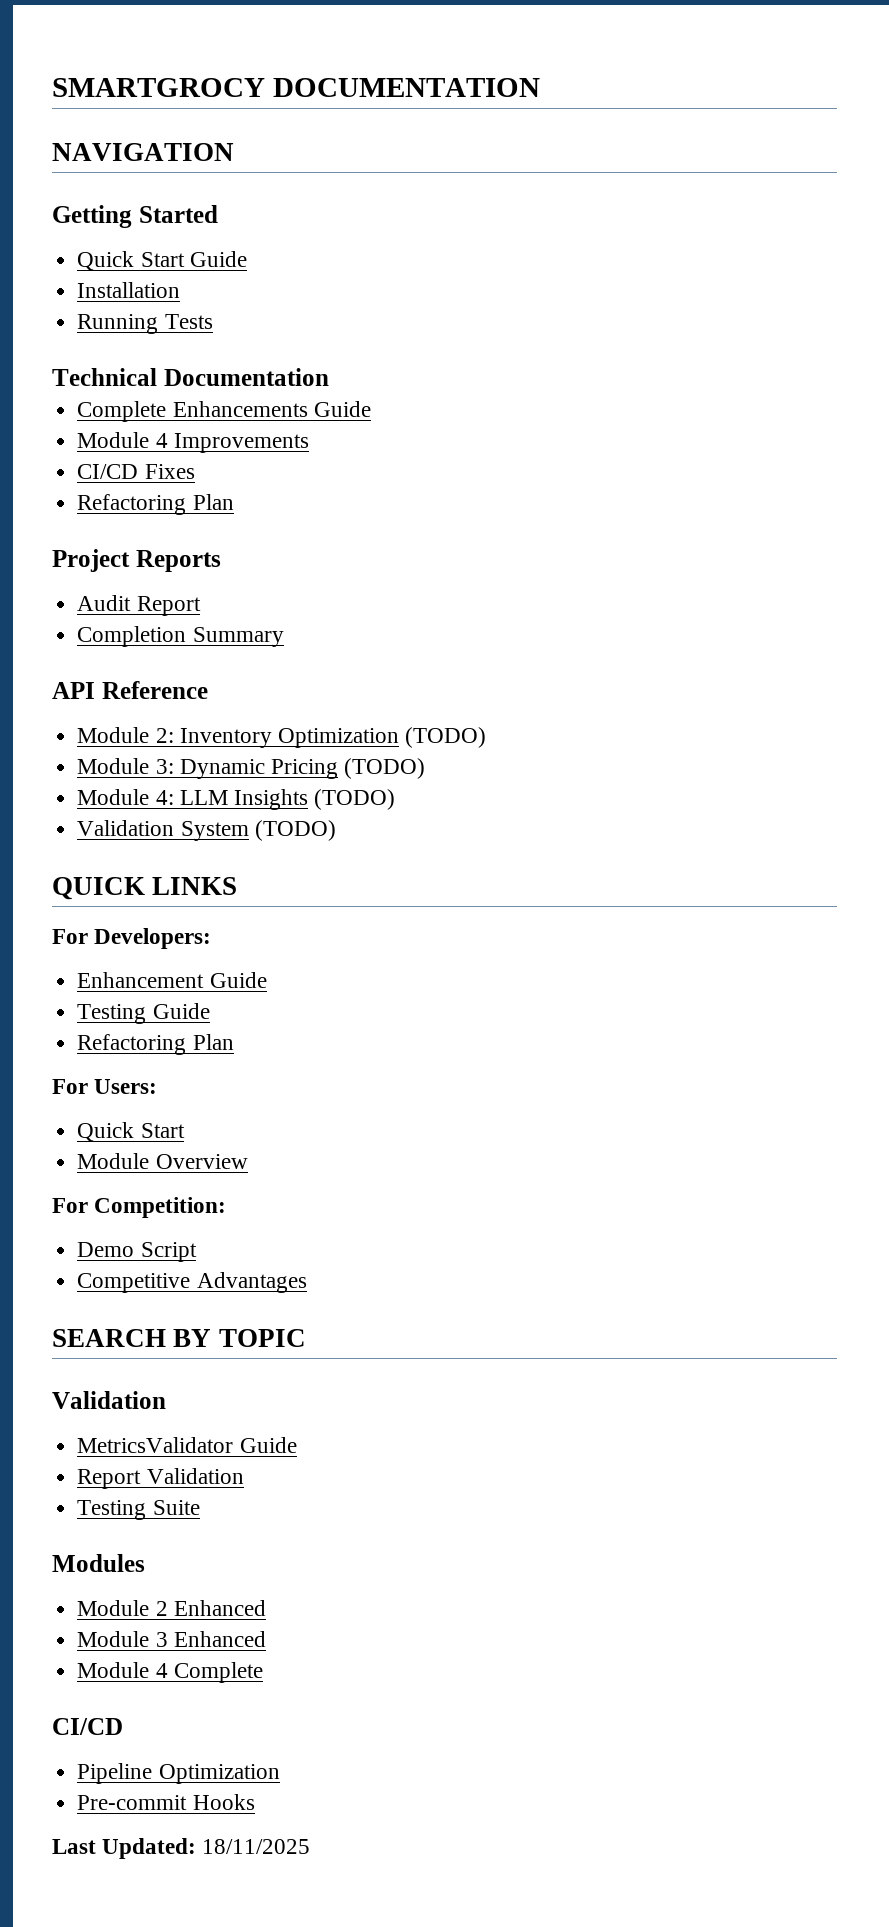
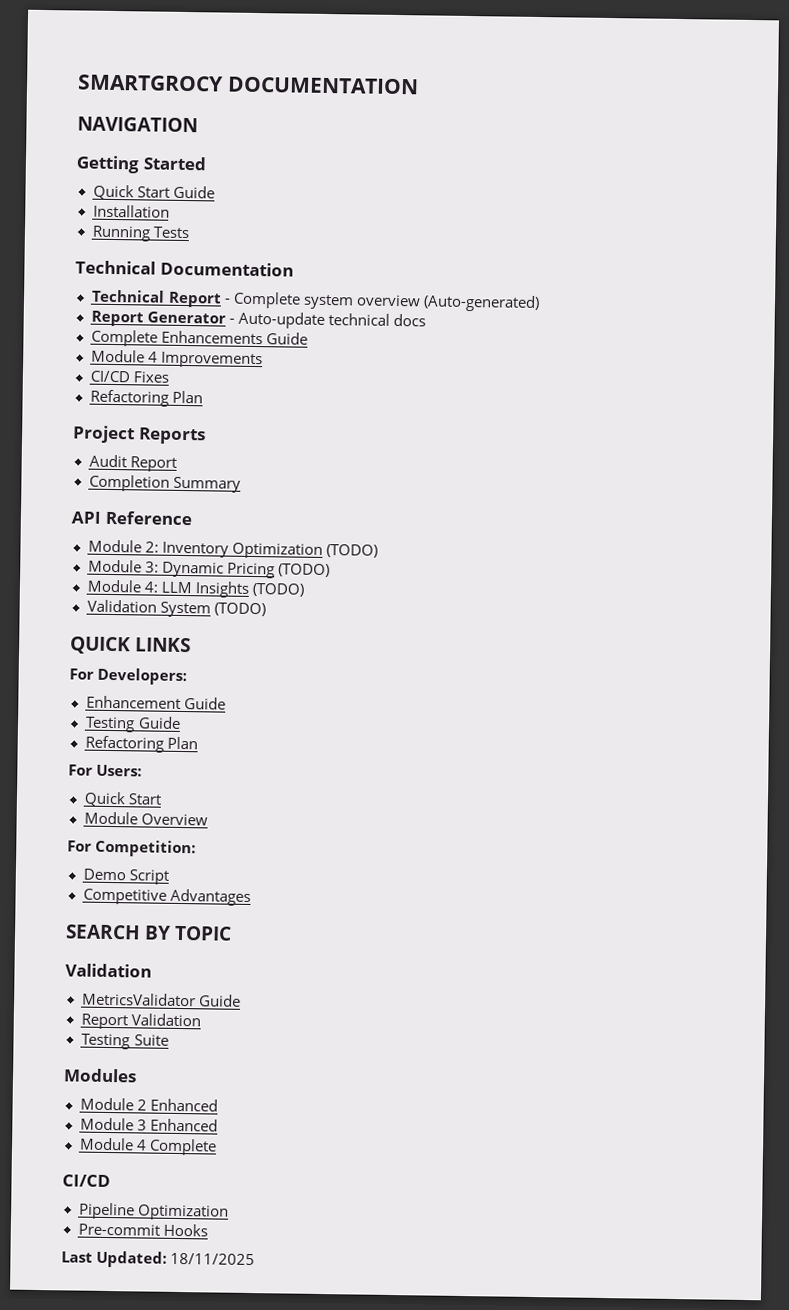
(329, 377) none -> [90,289,540,313] [90,310,426,329] // Technical Report - Complete system overview (Auto-generated) // Report Generator - Auto-update technical docs

